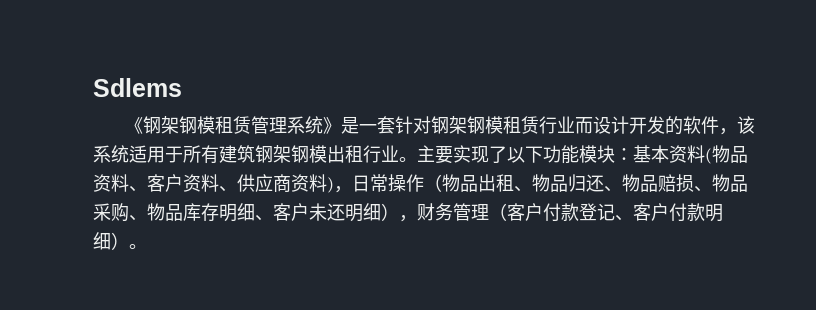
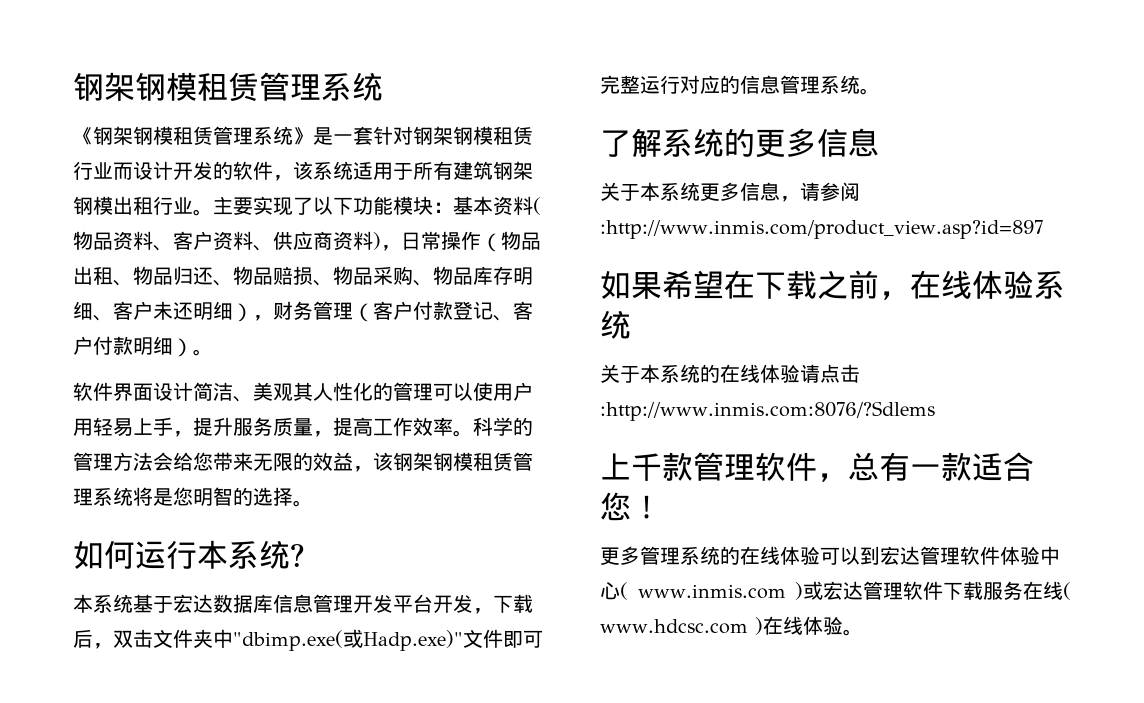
[93,78,182,97] Sdlems -> [73,72,383,102] 钢架钢模租赁管理系统
(147, 246) none -> [73,382,533,402] [73,417,533,437] [73,452,533,472] [73,487,313,507] [73,540,304,569] [73,594,533,614] [73,629,543,651] [600,75,880,95] [600,128,879,158] [600,182,860,202] [600,220,1043,239] [600,270,1065,300] [600,310,631,339] [600,364,860,383] [600,401,935,421] [600,452,1034,482] [600,492,662,521] [600,546,1060,565] [600,581,1071,600] [600,616,863,636] // 软件界面设计简洁、美观其人性化的管理可以使用户用轻易上手，提升服务质量，提高工作效率。科学的管理方法会给您带来无限的效益，该钢架钢模租赁管理系统将是您明智的选择。 // 如何运行本系统? // 本系统基于宏达数据库信息管理开发平台开发，下载后，双击文件夹中"dbimp.exe(或Hadp.exe)"文件即可完整运行对应的信息管理系统。 // 了解系统的更多信息 // 关于本系统更多信息，请参阅:http://www.inmis.com/product_view.asp?id=897 // 如果希望在下载之前，在线体验系统 // 关于本系统的在线体验请点击:http://www.inmis.com:8076/?Sdlems // 上千款管理软件，总有一款适合您！ // 更多管理系统的在线体验可以到宏达管理软件体验中心( www.inmis.com )或宏达管理软件下载服务在线( www.hdcsc.com )在线体验。

